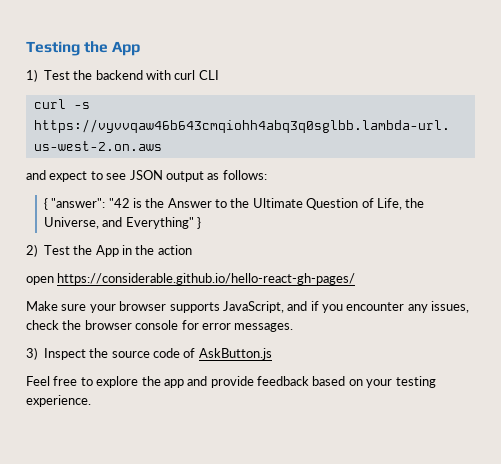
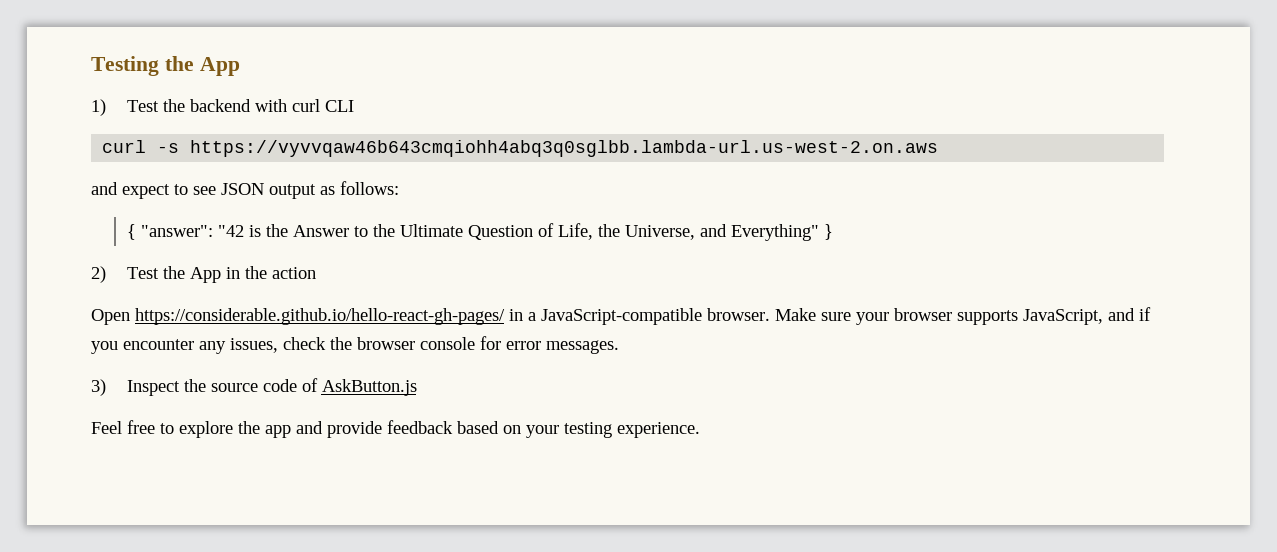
[26,276,54,285] open -> [91,309,130,325] Open
(356, 279) // -> [509,308,770,325] in a JavaScript-compatible browser.

